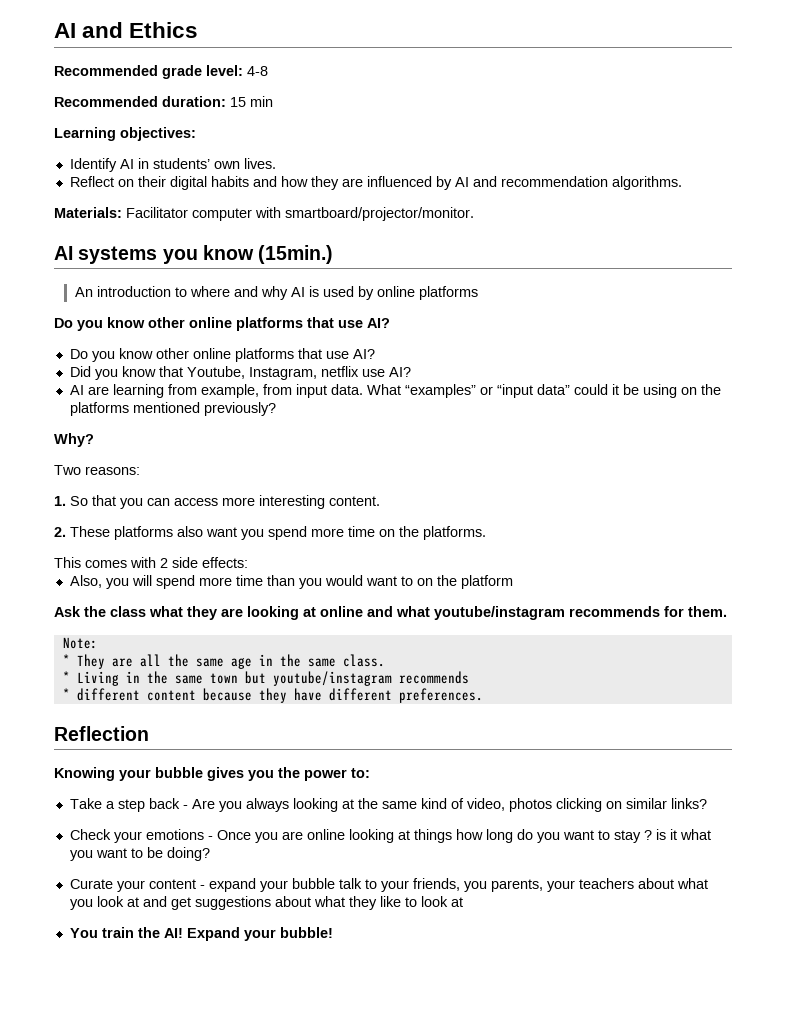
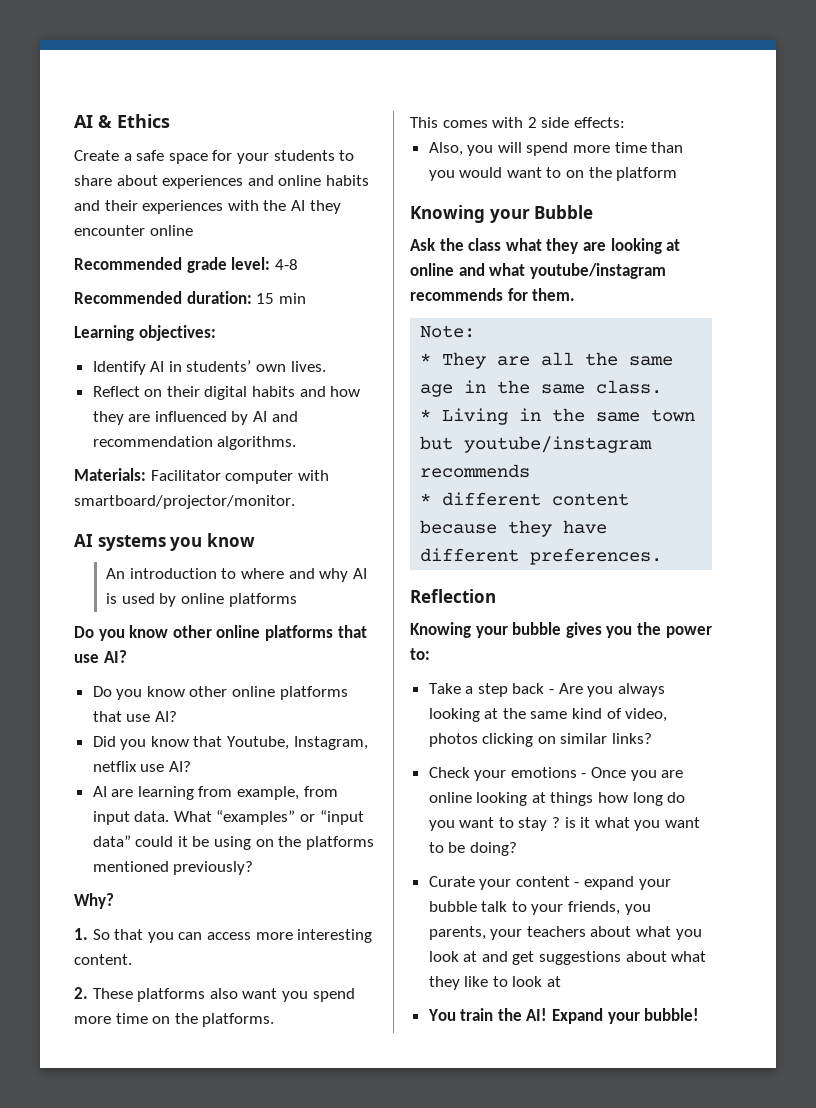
[54,22,199,38] AI and Ethics -> [74,114,170,128] [74,150,355,164] [74,175,369,189] [74,200,341,214] [74,225,193,236] AI & Ethics // Create a safe space for your students to share about experiences and online habits and their experiences with the AI they encounter online
[258,245,334,264] (15min.) -> (255, 540) none
[54,465,140,475] // Two reasons: -> (114, 901) none
(513, 582) none -> [410,205,594,223] // Knowing your Bubble

